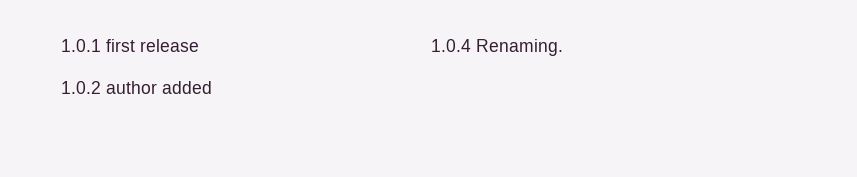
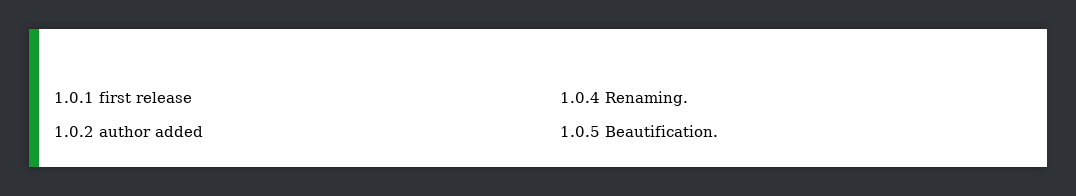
(563, 47) none -> [560,125,718,137] // 1.0.5 Beautification.

